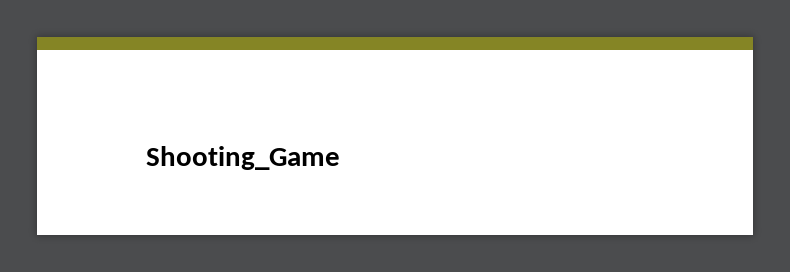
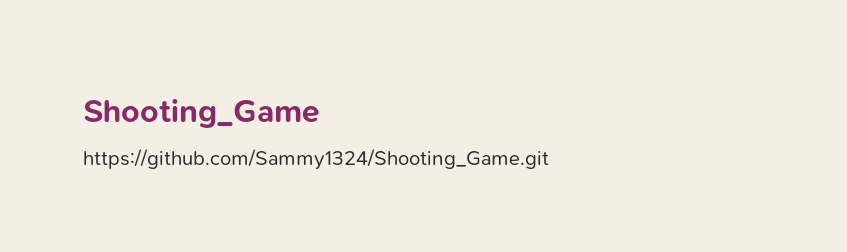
(340, 158) none -> [83,149,549,170] // https://github.com/Sammy1324/Shooting_Game.git

